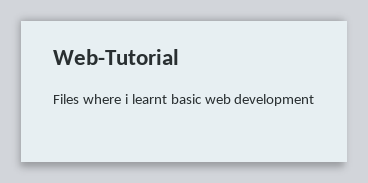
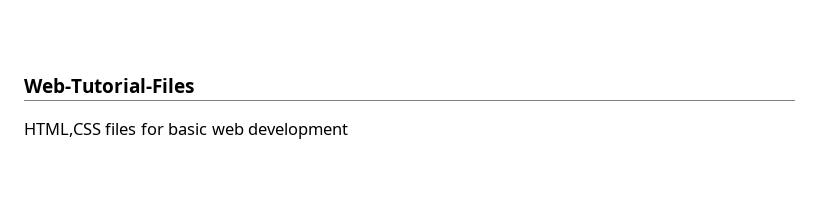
[53,49,179,65] [53,94,167,104] Web-Tutorial // Files where i learnt -> [24,78,194,93] [24,123,164,137] Web-Tutorial-Files // HTML,CSS files for

